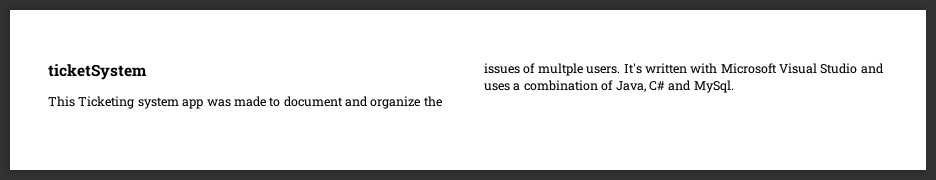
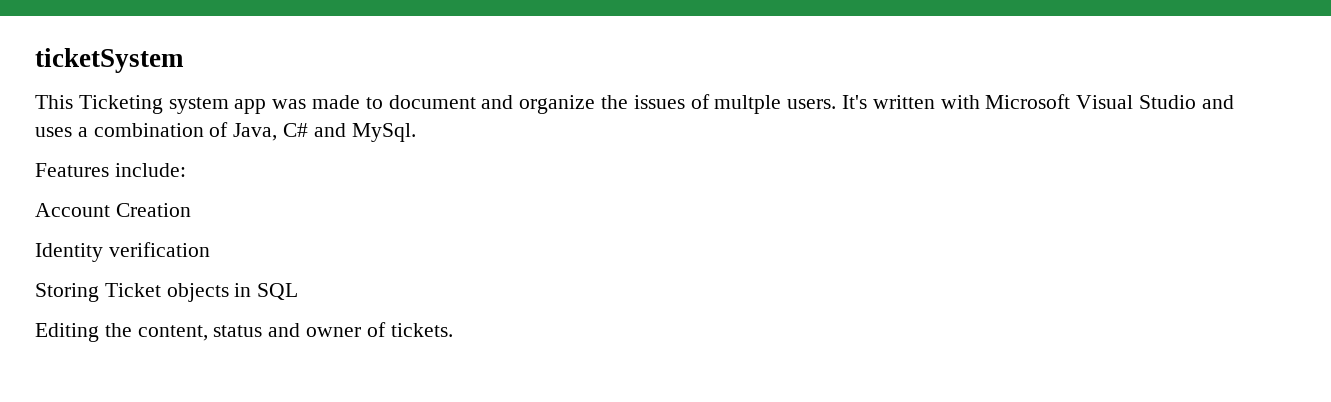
(734, 86) none -> [35,163,186,177] [35,203,191,217] [35,242,210,262] [35,283,299,302] [35,322,453,342] // Features include: // Account Creation // Identity verification // Storing Ticket objects in SQL // Editing the content, status and owner of tickets.

